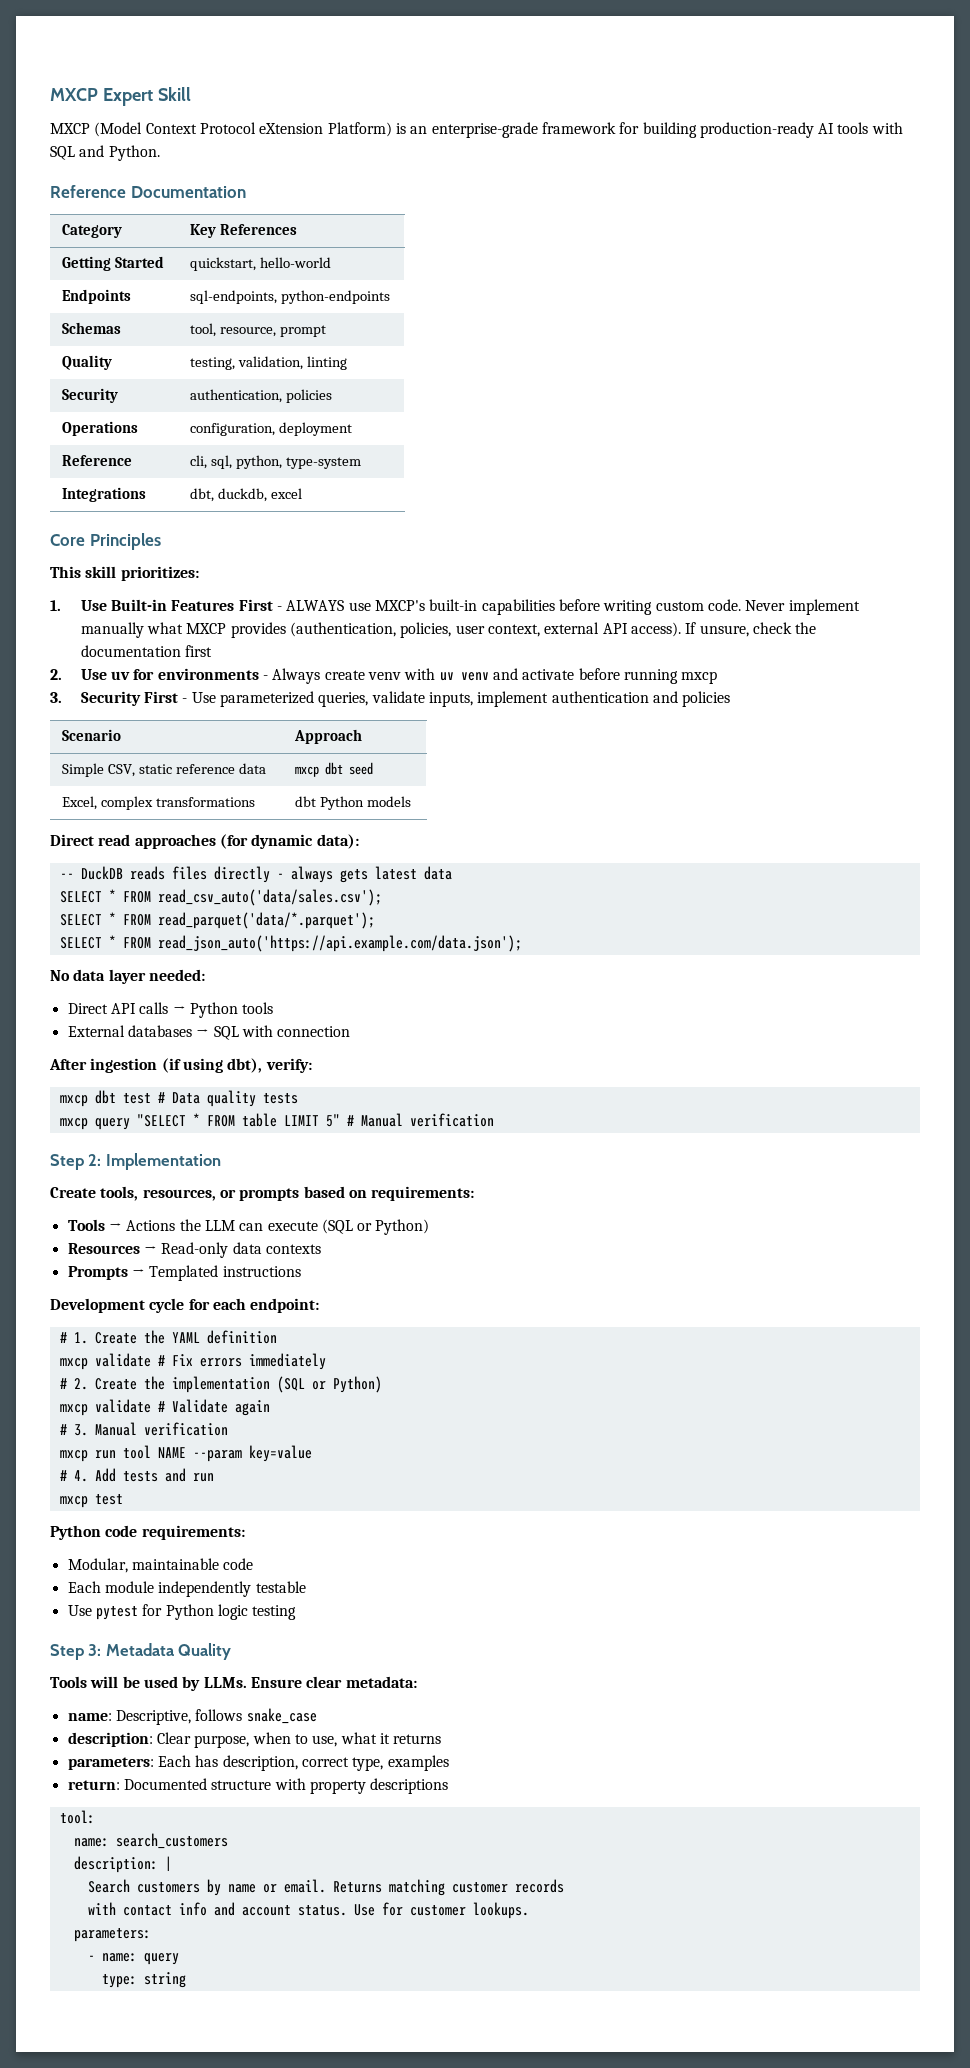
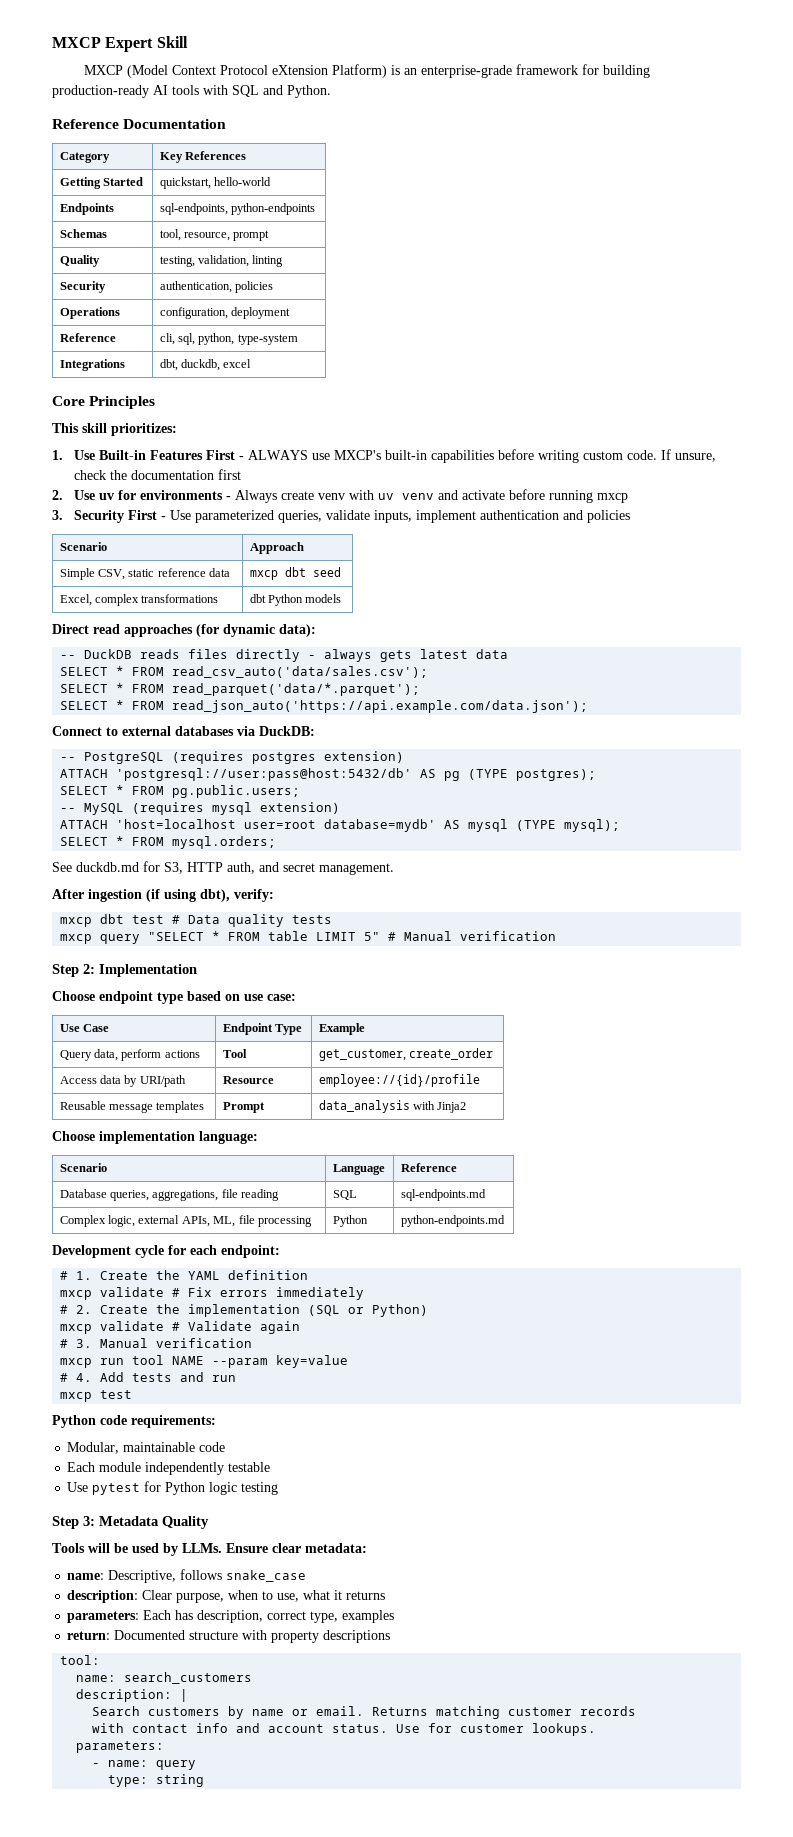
[745,599,860,615] [80,622,682,638] Never implement manually what MXCP provides (authentication, policies, user context, external API access). -> (657, 455) none
[50,969,205,984] [67,1002,274,1018] [67,1025,351,1040] No data layer needed: // Direct API calls → Python tools // External databases → SQL with connection -> [52,726,315,736] [60,751,405,764] [60,768,597,781] [60,785,301,798] [60,802,341,815] [60,819,621,832] [60,836,277,849] [52,861,394,875] Connect to external databases via DuckDB: // -- PostgreSQL (requires postgres extension) // ATTACH 'postgresql://user:pass@host:5432/db' AS pg (TYPE postgres); // SELECT * FROM pg.public.users; // -- MySQL (requires mysql extension) // ATTACH 'host=localhost user=root database=mydb' AS mysql (TYPE mysql); // SELECT * FROM mysql.orders; // See duckdb.md for S3, HTTP auth, and secret management.
[50,1186,475,1201] [67,1219,430,1235] [67,1242,321,1258] [67,1265,301,1281] Create tools, resources, or prompts based on requirements: // Tools → Actions the LLM can execute (SQL or Python) // Resources → Read-only data contexts // Prompts → Templated instructions -> [52,991,296,1004] [59,1024,110,1032] [222,1023,303,1035] [318,1023,365,1035] [59,1049,200,1061] [222,1049,247,1058] [318,1048,494,1061] [59,1075,186,1087] [222,1076,274,1084] [318,1074,480,1087] [59,1101,205,1113] [222,1102,265,1113] [318,1100,467,1113] [52,1131,258,1144] [59,1163,107,1172] [332,1164,385,1175] [400,1163,457,1172] [59,1189,280,1201] [332,1190,357,1200] [400,1189,486,1201] [59,1215,312,1227] [332,1215,368,1227] [400,1215,505,1227] Choose endpoint type based on use case: // Use Case | Endpoint Type | Example // Query data, perform actions | Tool | get_customer, create_order // Access data by URI/path | Resource | employee://{id}/profile // Reusable message templates | Prompt | data_analysis with Jinja2 // Choose implementation language: // Scenario | Language | Reference // Database queries, aggregations, file reading | SQL | sql-endpoints.md // Complex logic, external APIs, ML, file processing | Python | python-endpoints.md

